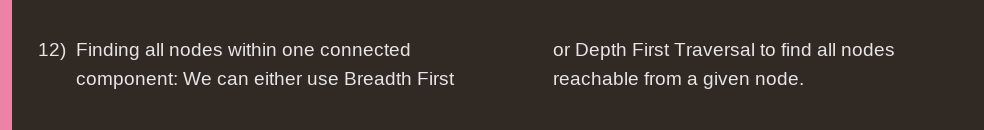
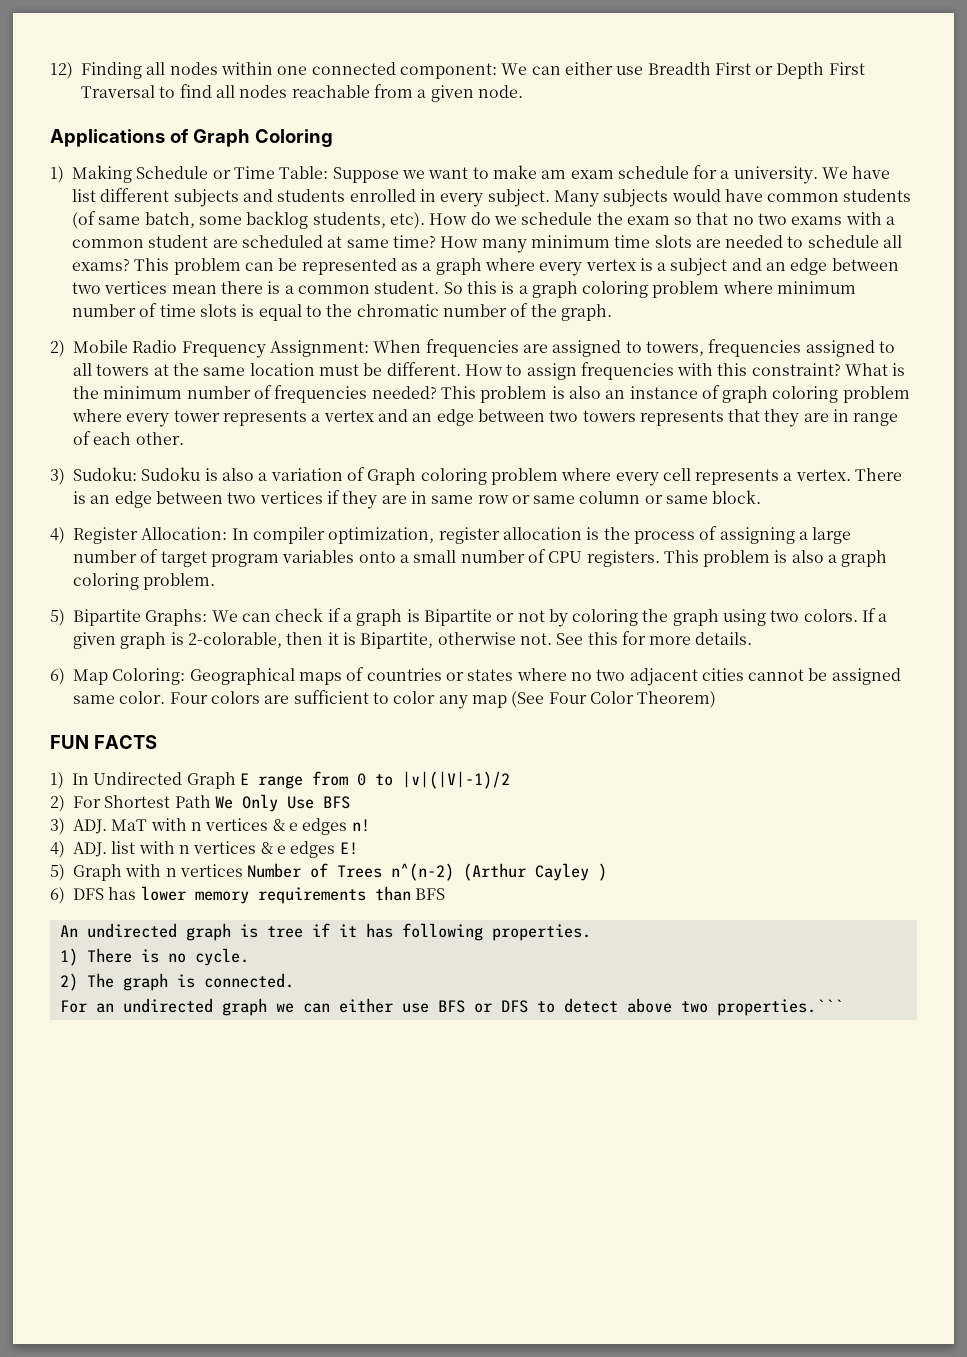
(805, 78) none -> [50,129,333,147] [50,165,891,184] [72,188,912,207] [72,211,896,229] [72,235,903,253] [72,258,899,276] [72,281,857,298] [72,303,612,321] [50,339,895,358] [73,362,906,380] [73,385,910,403] [72,409,899,427] [73,431,184,445] [50,467,903,486] [73,490,762,509] [50,526,852,544] [73,549,888,567] [73,573,216,590] [50,608,888,627] [73,631,753,649] [50,667,901,686] [73,690,717,709] [50,735,157,749] [50,771,510,789] [50,794,350,812] [50,818,370,835] [50,841,358,858] [50,863,608,881] [50,886,445,904] [59,923,591,941] [59,948,249,966] [59,973,294,991] [59,998,843,1016] // Applications of Graph Coloring // 1) Making Schedule or Time Table: Suppose we want to make am exam schedule for a university. We have list different subjects and students enrolled in every subject. Many subjects would have common students (of same batch, some backlog students, etc). How do we schedule the exam so that no two exams with a common student are scheduled at same time? How many minimum time slots are needed to schedule all exams? This problem can be represented as a graph where every vertex is a subject and an edge between two vertices mean there is a common student. So this is a graph coloring problem where minimum number of time slots is equal to the chromatic number of the graph. // 2) Mobile Radio Frequency Assignment: When frequencies are assigned to towers, frequencies assigned to all towers at the same location must be different. How to assign frequencies with this constraint? What is the minimum number of frequencies needed? This problem is also an instance of graph coloring problem where every tower represents a vertex and an edge between two towers represents that they are in range of each other. // 3) Sudoku: Sudoku is also a variation of Graph coloring problem where every cell represents a vertex. There is an edge between two vertices if they are in same row or same column or same block. // 4) Register Allocation: In compiler optimization, register allocation is the process of assigning a large number of target program variables onto a small number of CPU registers. This problem is also a graph coloring problem. // 5) Bipartite Graphs: We can check if a graph is Bipartite or not by coloring the graph using two colors. If a given graph is 2-colorable, then it is Bipartite, otherwise not. See this for more details. // 6) Map Coloring: Geographical maps of countries or states where no two adjacent cities cannot be assigned same color. Four colors are sufficient to color any map (See Four Color Theorem) // FUN FACTS // 1) In Undirected Graph E range from 0 to |v|(|V|-1)/2 // 2) For Shortest Path We Only Use BFS // 3) ADJ. MaT with n vertices & e edges n! // 4) ADJ. list with n vertices & e edges E! // 5) Graph with n vertices Number of Trees n^(n-2) (Arthur Cayley ) // 6) DFS has lower memory requirements than BFS // An undirected graph is tree if it has following properties. // 1) There is no cycle. // 2) The graph is connected. // For an undirected graph we can either use BFS or DFS to detect above two properties.```

